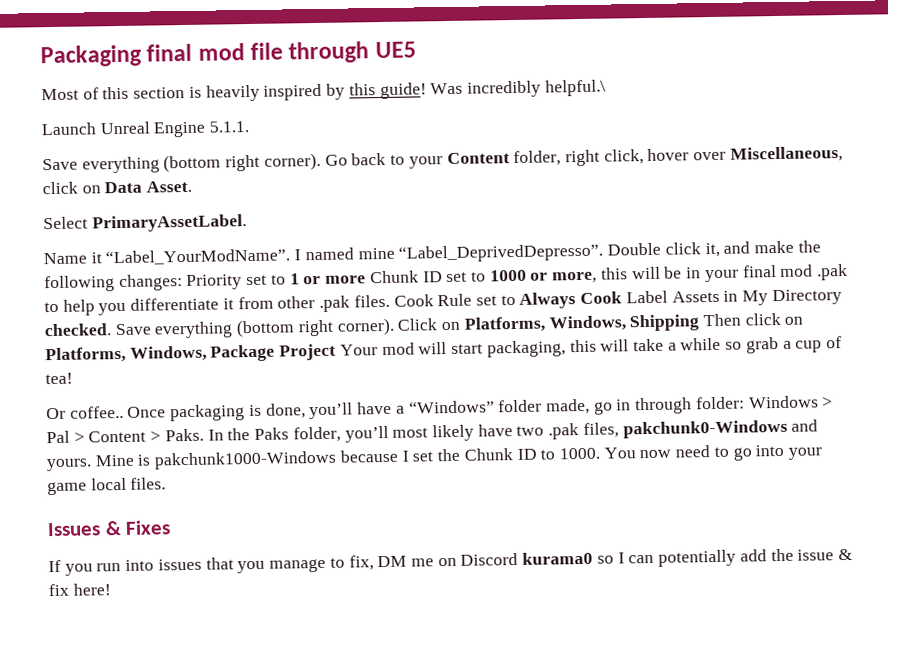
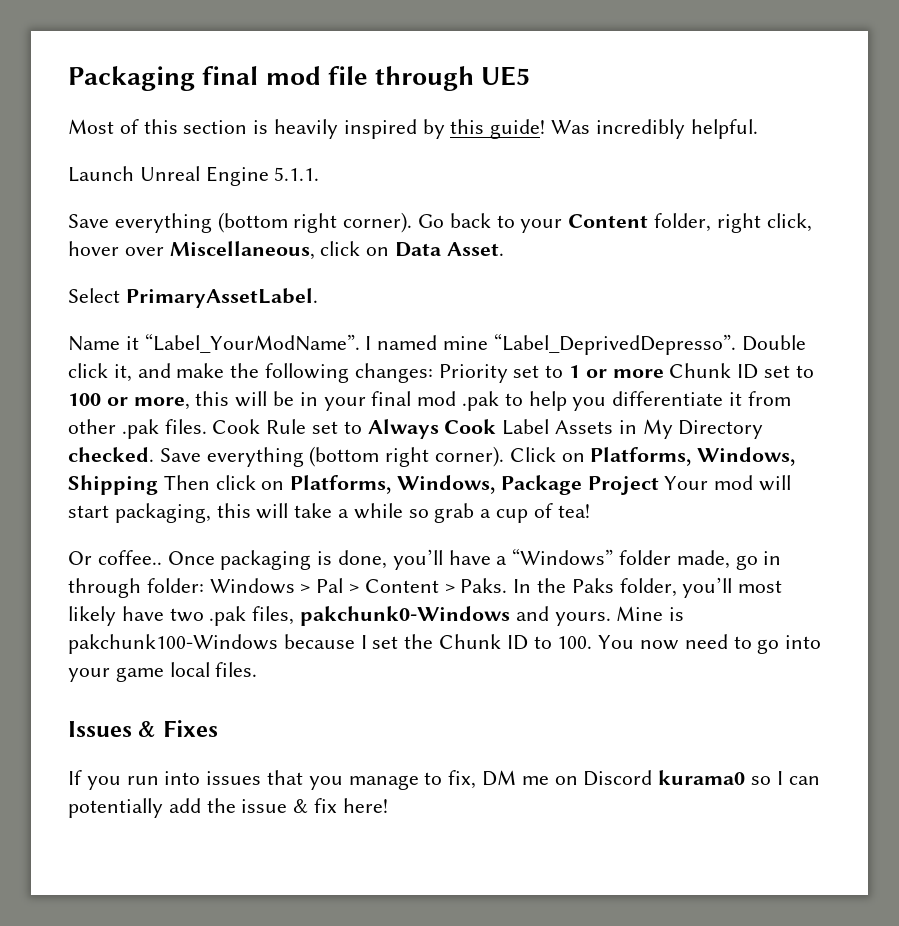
[544,79,606,97] helpful.\ -> [690,119,758,139] helpful.
[489,269,527,282] 1000 -> [68,393,101,406] 100
[154,450,338,470] pakchunk1000-Windows -> [68,634,278,654] pakchunk100-Windows
[558,447,600,460] 1000. -> [557,636,593,649] 100.

